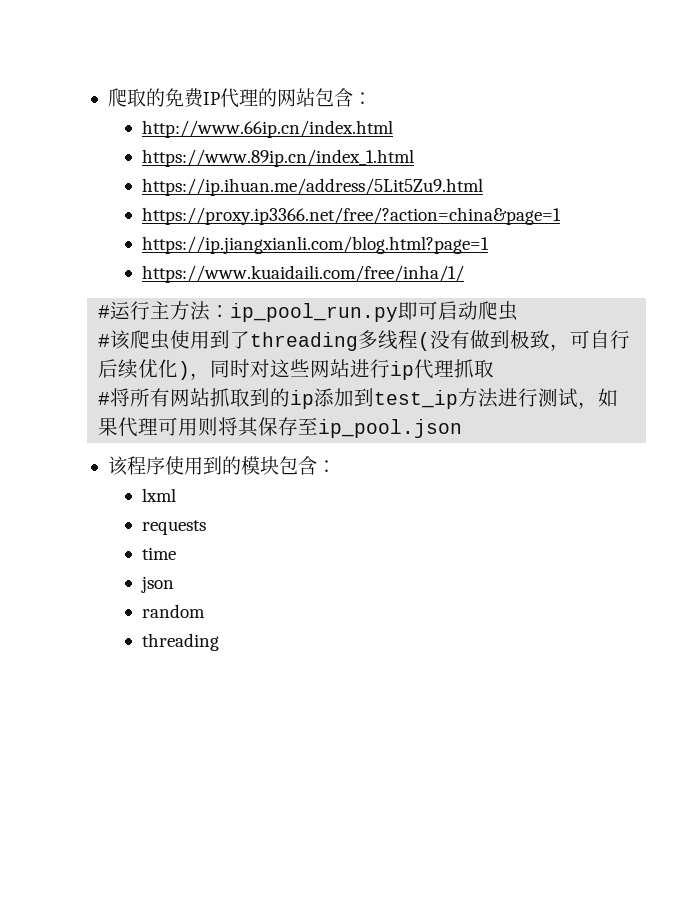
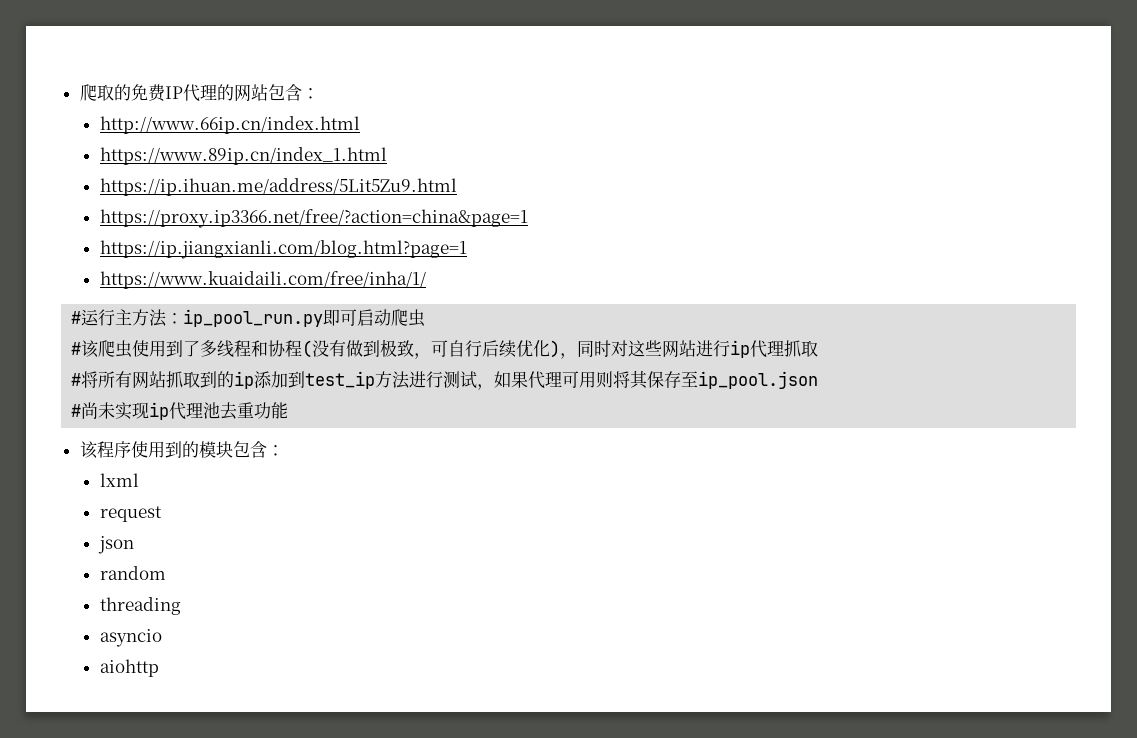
[250,330,399,351] threading多线 -> [200,340,287,358] 多线程和协
(463, 428) none -> [71,402,289,420] // #尚未实现ip代理池去重功能
[142,520,207,535] [142,547,177,560] requests // time -> [99,506,162,522] request
(220, 642) none -> [99,629,162,647] [99,659,159,677] // asyncio // aiohttp

